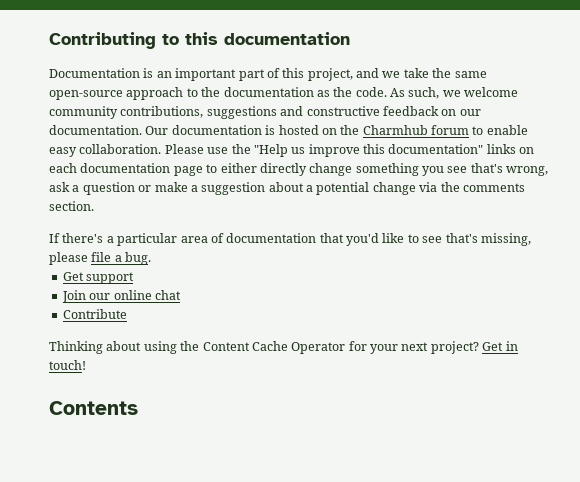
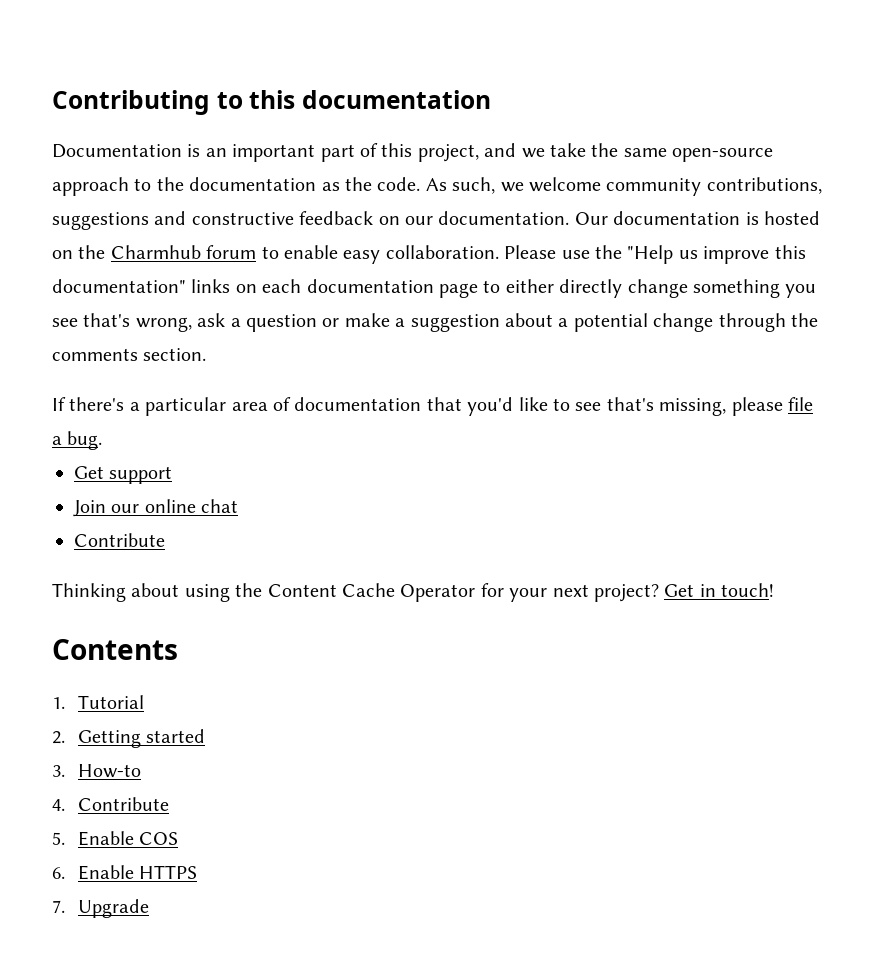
[419,182,438,192] via -> [718,313,786,332] through
(138, 408) none -> [52,695,144,709] [52,729,206,748] [52,764,141,778] [52,797,169,811] [52,831,179,846] [52,865,198,880] [52,899,149,918] // 1. Tutorial // 2. Getting started // 3. How-to // 4. Contribute // 5. Enable COS // 6. Enable HTTPS // 7. Upgrade

